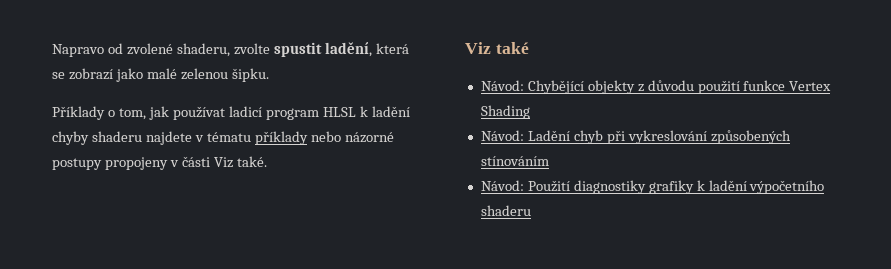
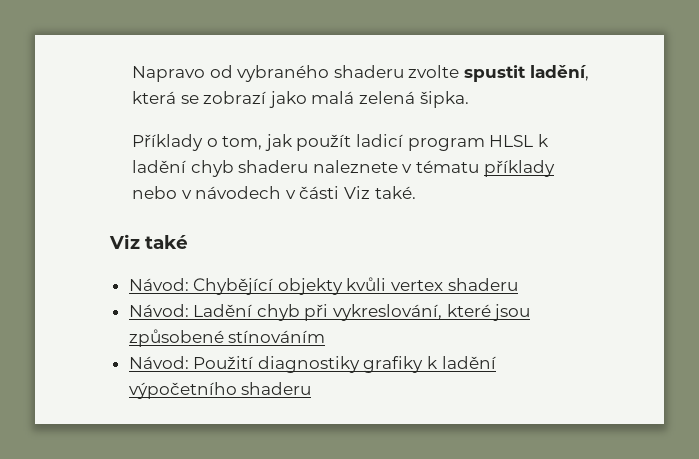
[127,43,231,57] zvolené shaderu, -> [237,65,404,82] vybraného shaderu
[147,68,269,82] malé zelenou šipku. -> [311,91,469,108] malá zelená šipka.
[173,106,226,120] používat -> [296,134,352,151] použít
[52,131,193,145] chyby shaderu najdete -> [190,160,398,177] chyb shaderu naleznete
[344,132,394,143] [52,157,169,170] názorné postupy propojeny -> [181,186,282,199] v návodech
[637,80,832,94] [480,105,530,119] z důvodu použití funkce Vertex Shading -> [346,277,518,291] kvůli vertex shaderu
[627,130,791,144] vykreslování způsobených -> [333,304,531,321] [128,329,224,347] vykreslování, které jsou způsobené

